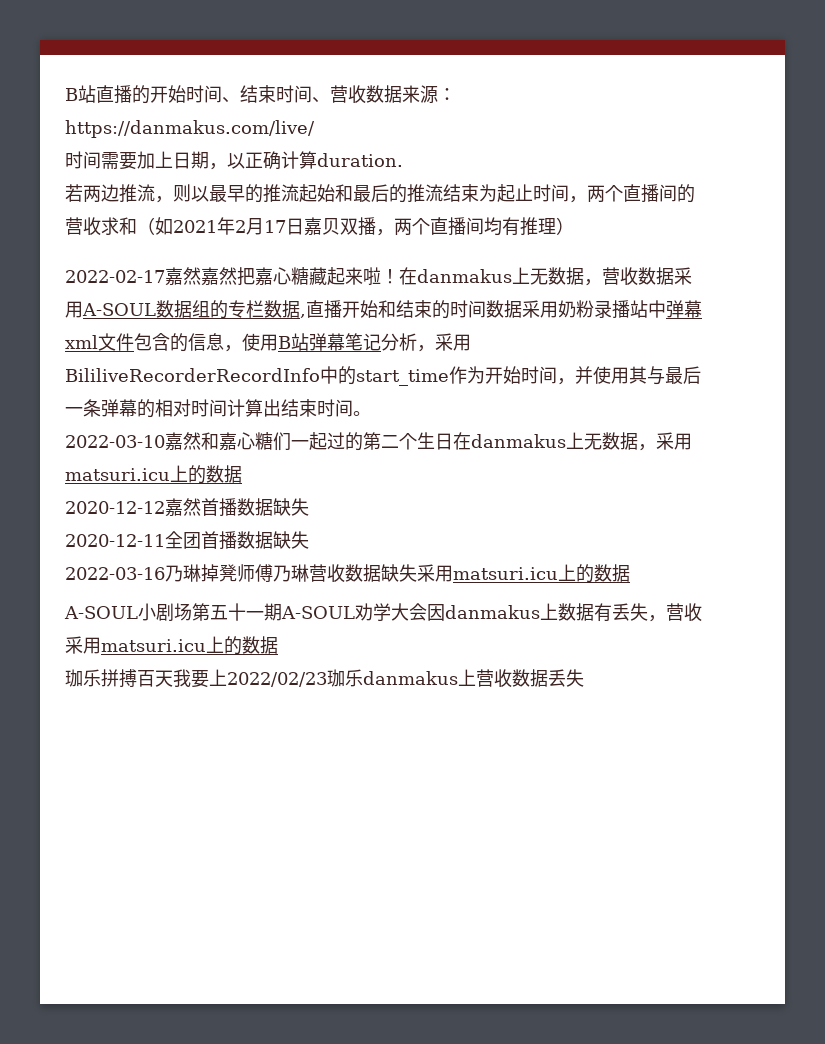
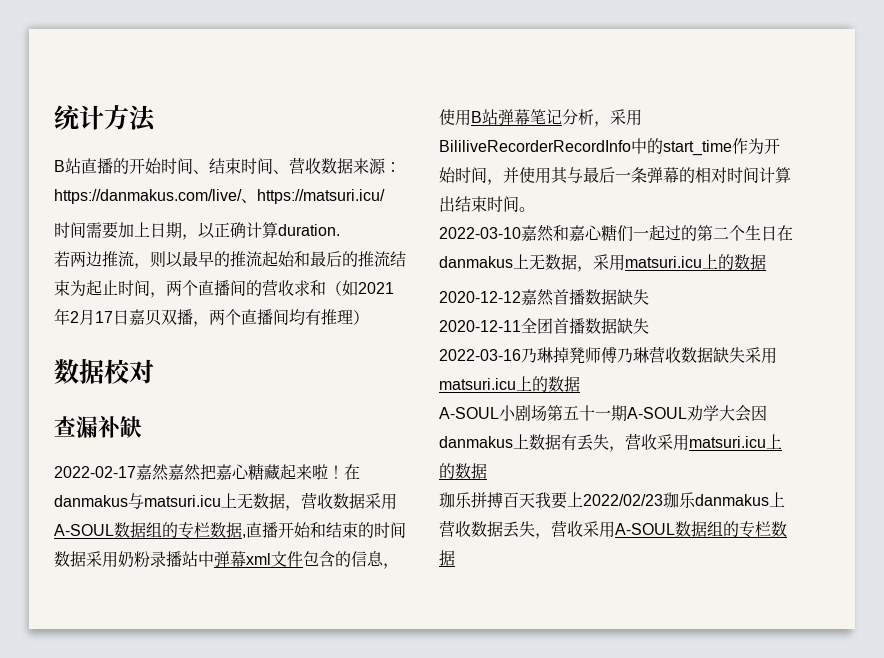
(65, 94) none -> [54,105,156,132] 统计方法 //
(315, 129) none -> [241,189,385,204] 、https://matsuri.icu/
(574, 226) none -> [54,359,154,384] [54,416,142,438] // 数据校对 // 查漏补缺
(512, 276) none -> [128,493,221,509] 与matsuri.icu
(584, 678) none -> [535,520,787,539] [439,550,455,566] ，营收采用A-SOUL数据组的专栏数据

